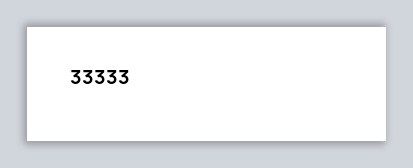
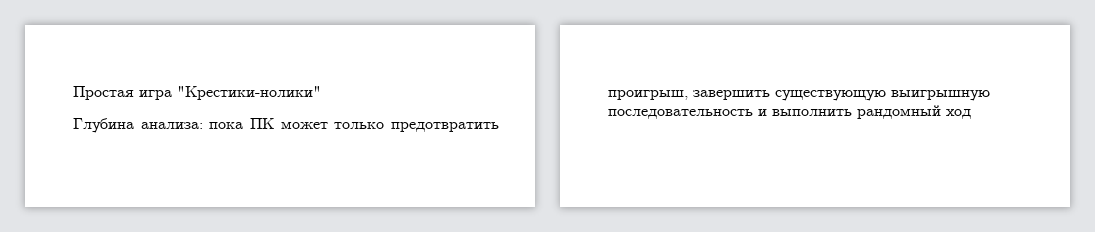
[70,70,130,84] 33333 -> [73,86,321,100] [73,118,499,133] [608,90,990,101] [608,105,971,119] Простая игра "Крестики-нолики" // Глубина анализа: пока ПК может только предотвратить проигрыш, завершить существующую выигрышную последовательность и выполнить рандомный ход

